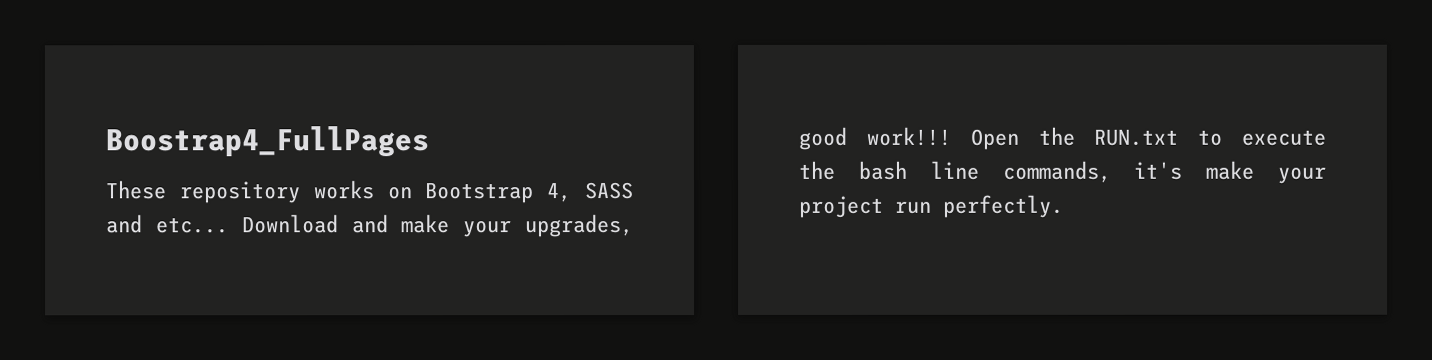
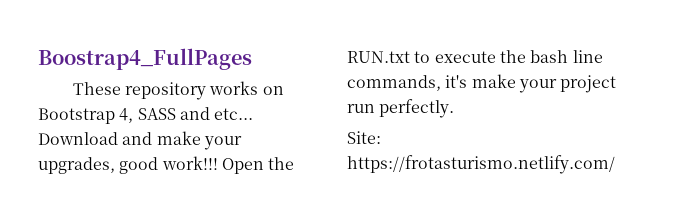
(1064, 206) none -> [347,131,381,144] [347,155,615,174] // Site: https://frotasturismo.netlify.com/

